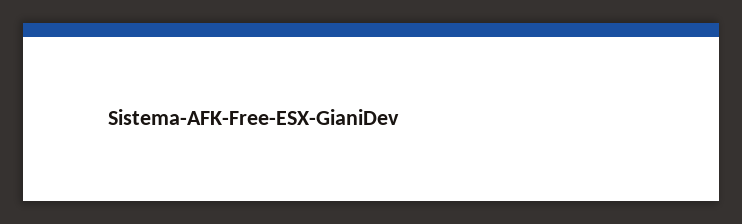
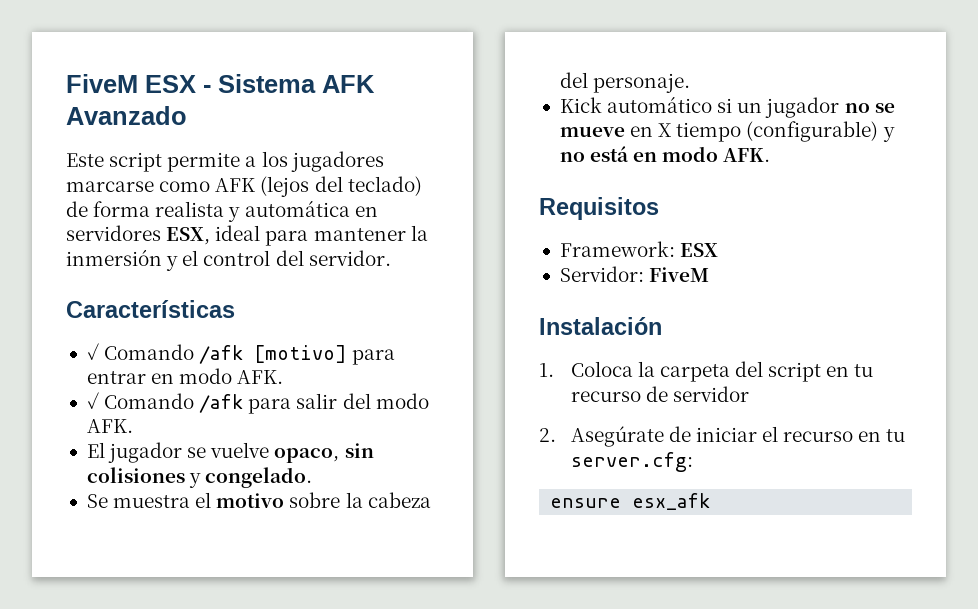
[108,109,399,125] Sistema-AFK-Free-ESX-GianiDev -> [66,74,375,93] [66,106,187,125] [66,151,384,172] [66,176,422,197] [66,200,378,222] [66,225,428,246] [66,249,391,271] [66,300,235,318] [86,343,396,365] [86,368,284,384] [86,392,429,414] [86,419,133,433] [86,442,374,463] [86,467,313,488] [86,492,431,508] [559,72,691,93] [559,96,895,118] [559,121,895,142] [559,146,771,162] [539,197,659,220] [559,241,719,257] [559,266,710,282] [539,317,662,335] [539,361,874,382] [570,386,749,402] [539,426,906,447] [570,452,693,472] [550,493,711,510] FiveM ESX - Sistema AFK Avanzado // Este script permite a los jugadores marcarse como AFK (lejos del teclado) de forma realista y automática en servidores ESX, ideal para mantener la inmersión y el control del servidor. // Características // ✓ Comando /afk [motivo] para entrar en modo AFK. // ✓ Comando /afk para salir del modo AFK. // El jugador se vuelve opaco, sin colisiones y congelado. // Se muestra el motivo sobre la cabeza del personaje. // Kick automático si un jugador no se mueve en X tiempo (configurable) y no está en modo AFK. // Requisitos // Framework: ESX // Servidor: FiveM // Instalación // 1. Coloca la carpeta del script en tu recurso de servidor // 2. Asegúrate de iniciar el recurso en tu server.cfg: // ensure esx_afk

